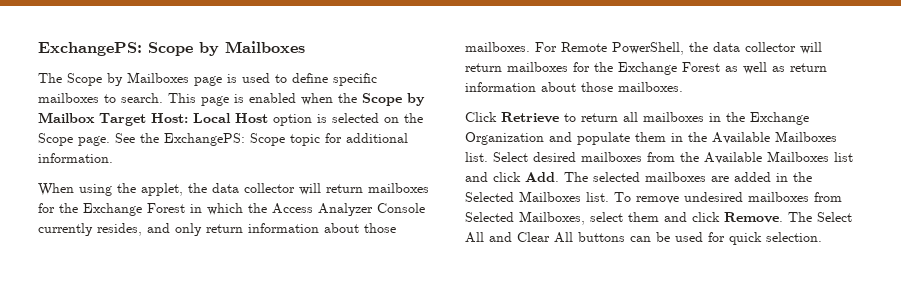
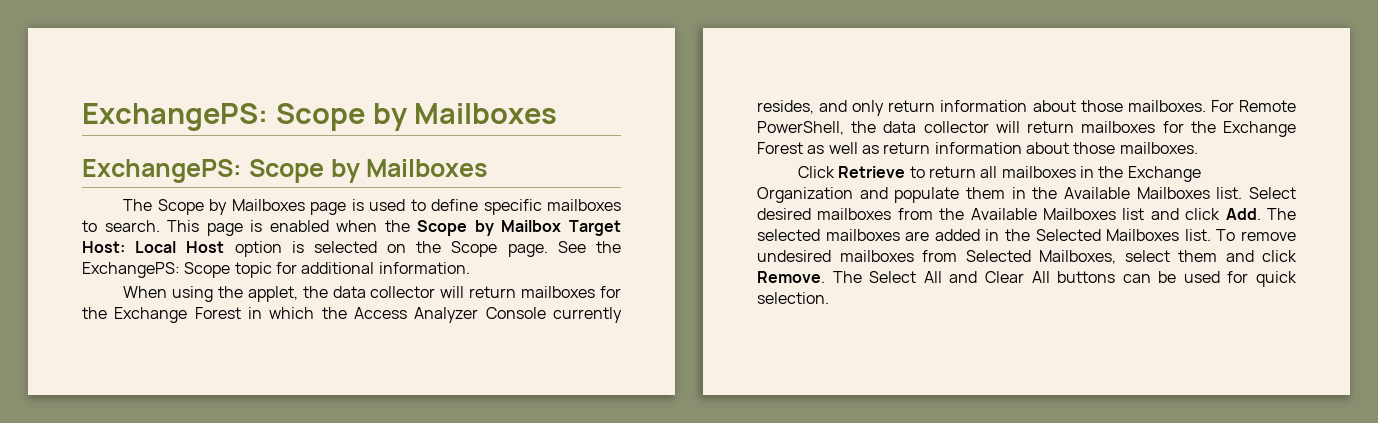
[38,41,305,56] ExchangePS: Scope by Mailboxes -> [82,103,558,131] [82,159,489,183] ExchangePS: Scope by Mailboxes // ExchangePS: Scope by Mailboxes

